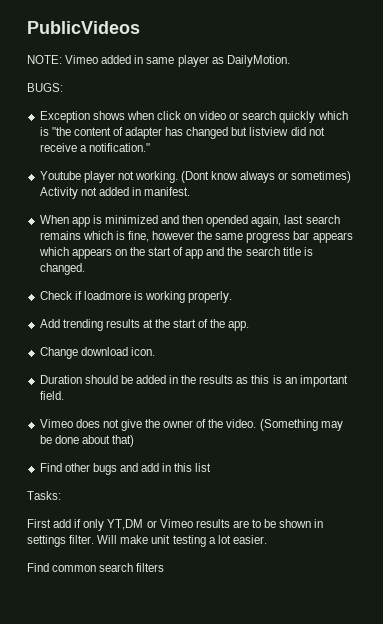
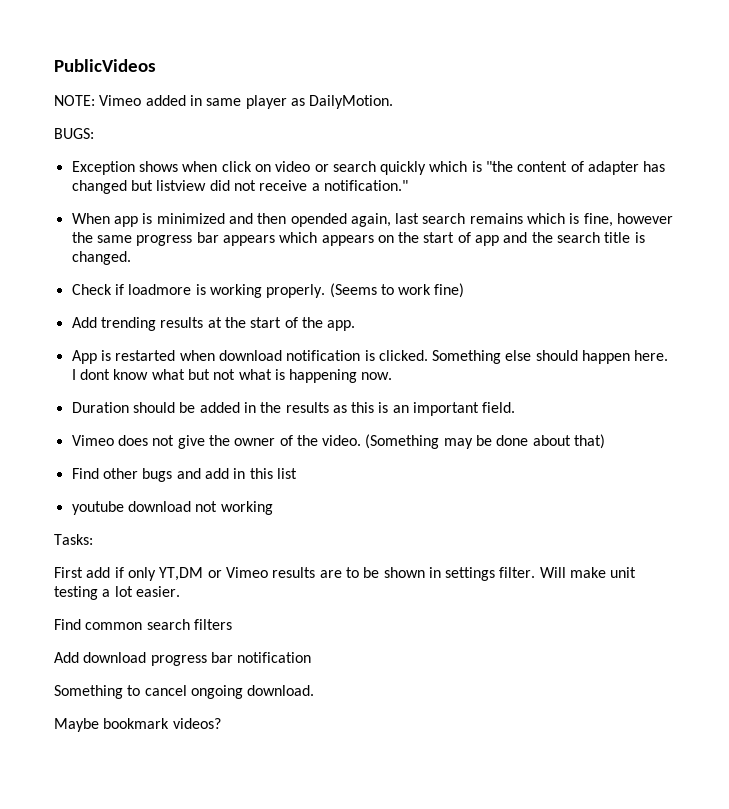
[39,171,352,183] [39,187,191,199] // Youtube player not working. (Dont know always or sometimes) Activity not added in manifest. -> (408, 185) none
(233, 297) none -> [329,283,465,298] (Seems to work fine)
[39,347,155,359] Change download icon. -> [71,350,669,364] [71,369,393,383] App is restarted when download notification is clicked. Something else should happen here. I dont know what but not what is happening now.
(212, 467) none -> [71,501,273,515] // youtube download not working
(165, 567) none -> [54,652,312,666] [54,685,315,699] [54,718,221,732] // Add download progress bar notification // Something to cancel ongoing download. // Maybe bookmark videos?

